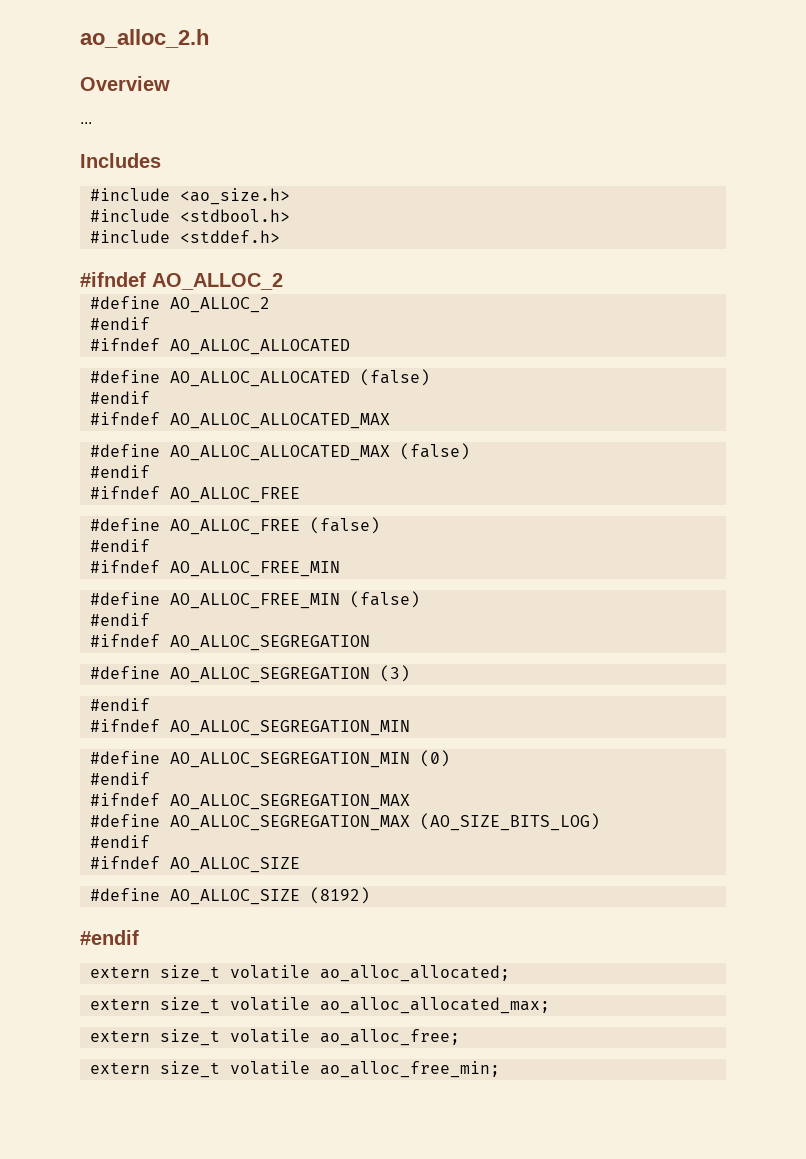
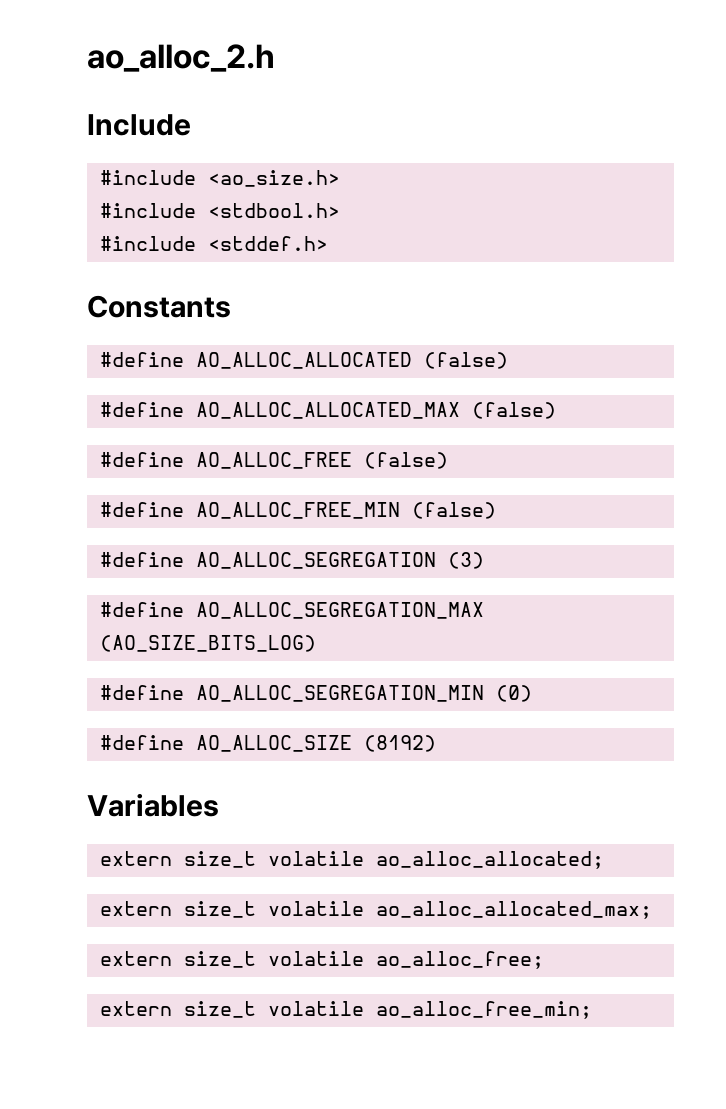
[80,76,170,91] [80,122,92,124] [80,153,161,168] Overview // ... // Includes -> [87,114,191,136] Include
[80,272,283,290] [89,296,270,313] [89,317,150,330] [89,338,350,355] #ifndef AO_ALLOC_2 // #define AO_ALLOC_2 // #endif // #ifndef AO_ALLOC_ALLOCATED -> [87,295,231,318] Constants
[89,391,150,404] [89,412,390,429] // #endif // #ifndef AO_ALLOC_ALLOCATED_MAX -> (509, 360) none
[89,465,150,478] [89,486,300,503] // #endif // #ifndef AO_ALLOC_FREE -> (557, 410) none
[89,539,150,552] [89,560,340,577] // #endif // #ifndef AO_ALLOC_FREE_MIN -> (449, 460) none
[89,613,150,626] [89,634,370,651] // #endif // #ifndef AO_ALLOC_SEGREGATION -> (497, 510) none
[89,698,150,711] [89,719,410,736] #endif // #ifndef AO_ALLOC_SEGREGATION_MIN -> [100,602,485,619] [100,635,317,652] #define AO_ALLOC_SEGREGATION_MAX (AO_SIZE_BITS_LOG)
[89,772,150,785] [89,793,410,810] [89,813,600,831] [89,835,150,848] [89,856,300,873] // #endif // #ifndef AO_ALLOC_SEGREGATION_MAX // #define AO_ALLOC_SEGREGATION_MAX (AO_SIZE_BITS_LOG) // #endif // #ifndef AO_ALLOC_SIZE -> (533, 693) none
[80,930,139,945] #endif -> [87,793,219,817] Variables

